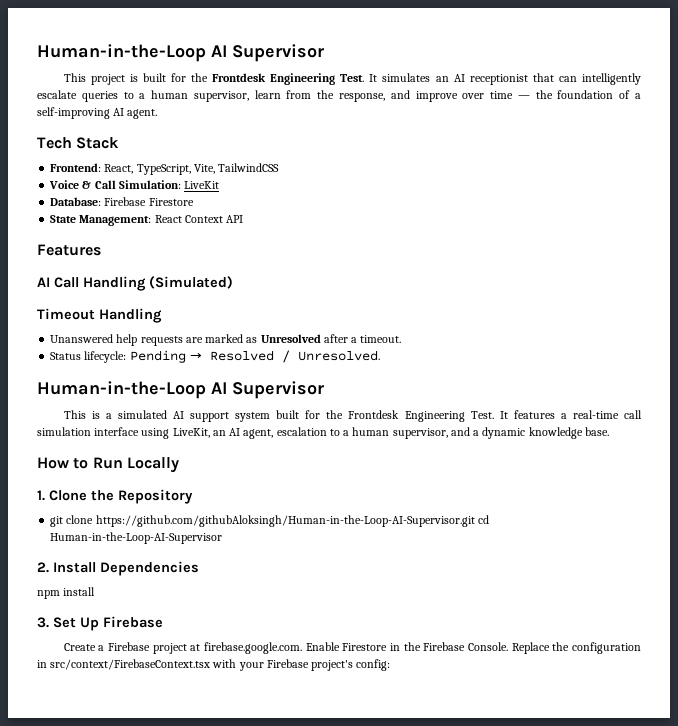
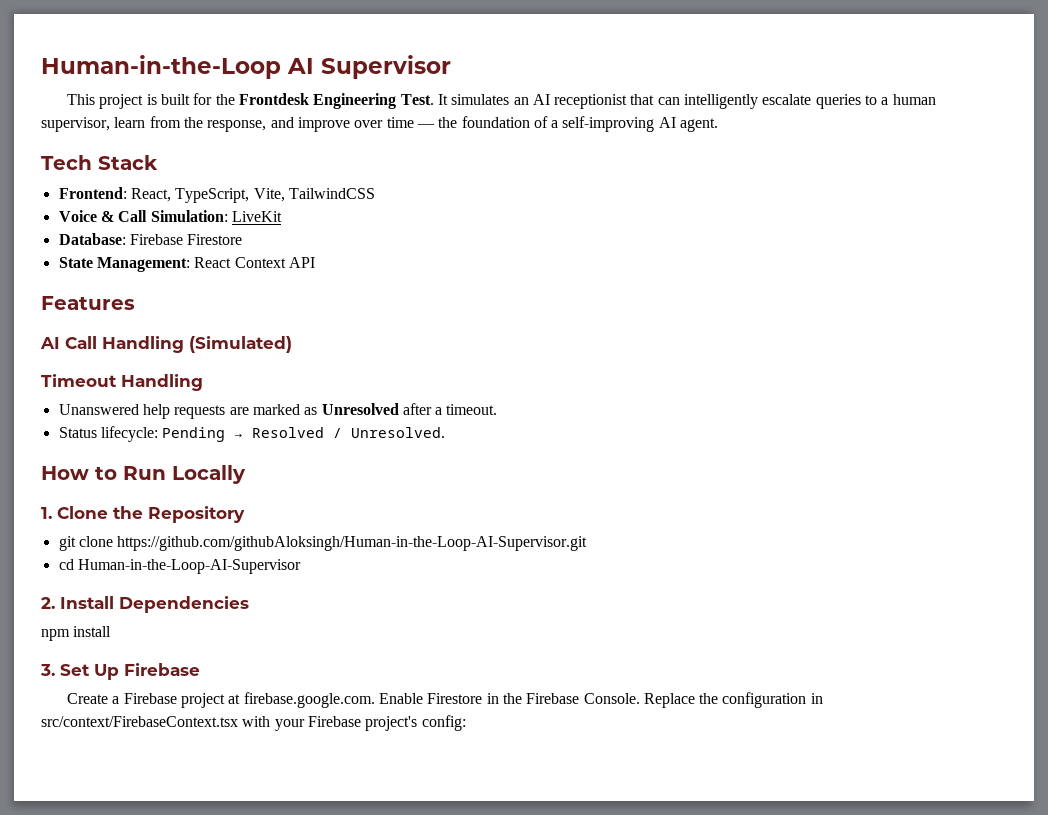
[37,381,324,399] [63,410,643,422] [37,427,609,439] // Human-in-the-Loop AI Supervisor // This is a simulated AI support system built for the Frontdesk Engineering Test. It features a real-time call simulation interface using LiveKit, an AI agent, escalation to a human supervisor, and a dynamic knowledge base. -> (446, 432) none
(475, 521) none -> (588, 543) //

